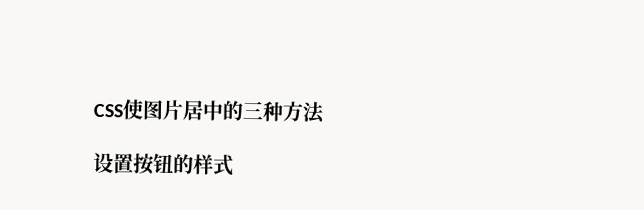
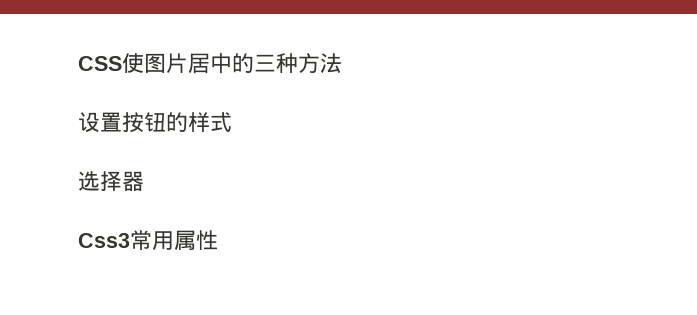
(234, 165) none -> [78,171,144,191] [78,230,218,251] // 选择器 // Css3常用属性

